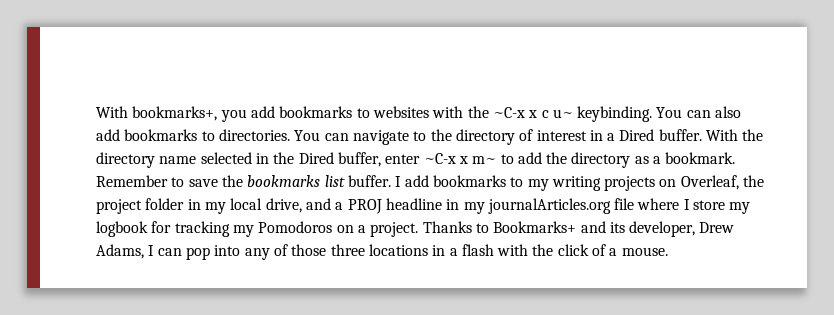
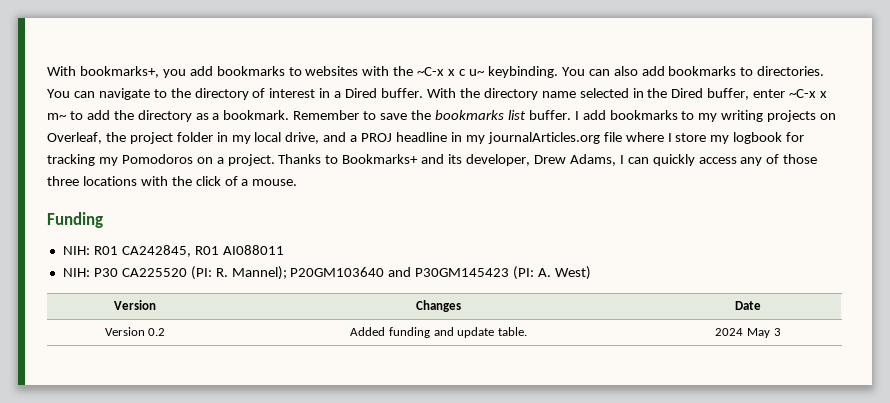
[185,245,241,260] pop into -> [652,154,737,166] quickly access
[432,244,494,256] in a flash -> (137, 181) none
(668, 251) none -> [47,212,103,228] [62,245,284,257] [62,266,592,280] [114,300,156,310] [416,300,461,312] [735,301,761,310] [104,327,166,336] [350,327,527,338] [715,328,781,338] // Funding // NIH: R01 CA242845, R01 AI088011 // NIH: P30 CA225520 (PI: R. Mannel); P20GM103640 and P30GM145423 (PI: A. West) // Version | Changes | Date // Version 0.2 | Added funding and update table. | 2024 May 3

